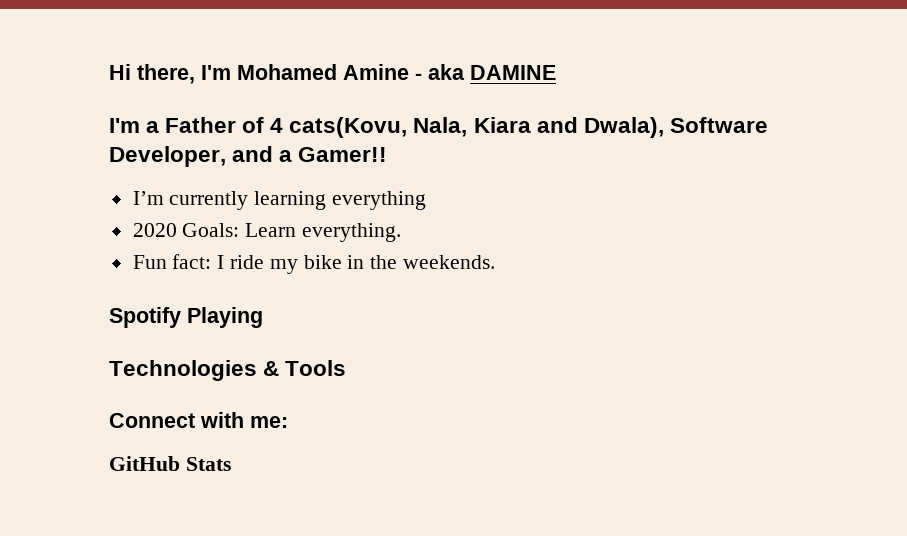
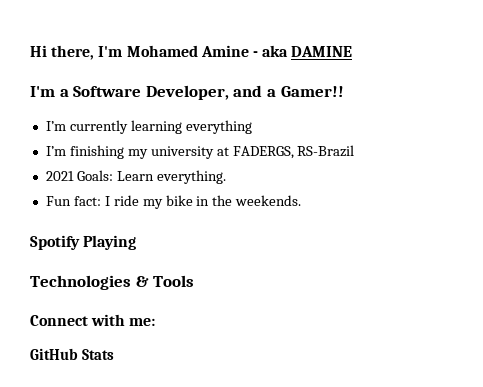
[165,117,664,138] Father of 4 cats(Kovu, Nala, Kiara and Dwala), -> (69, 93) none
[132,223,177,237] 2020 -> [45,145,355,159] [45,171,74,181] I’m finishing my university at FADERGS, RS-Brazil // 2021

